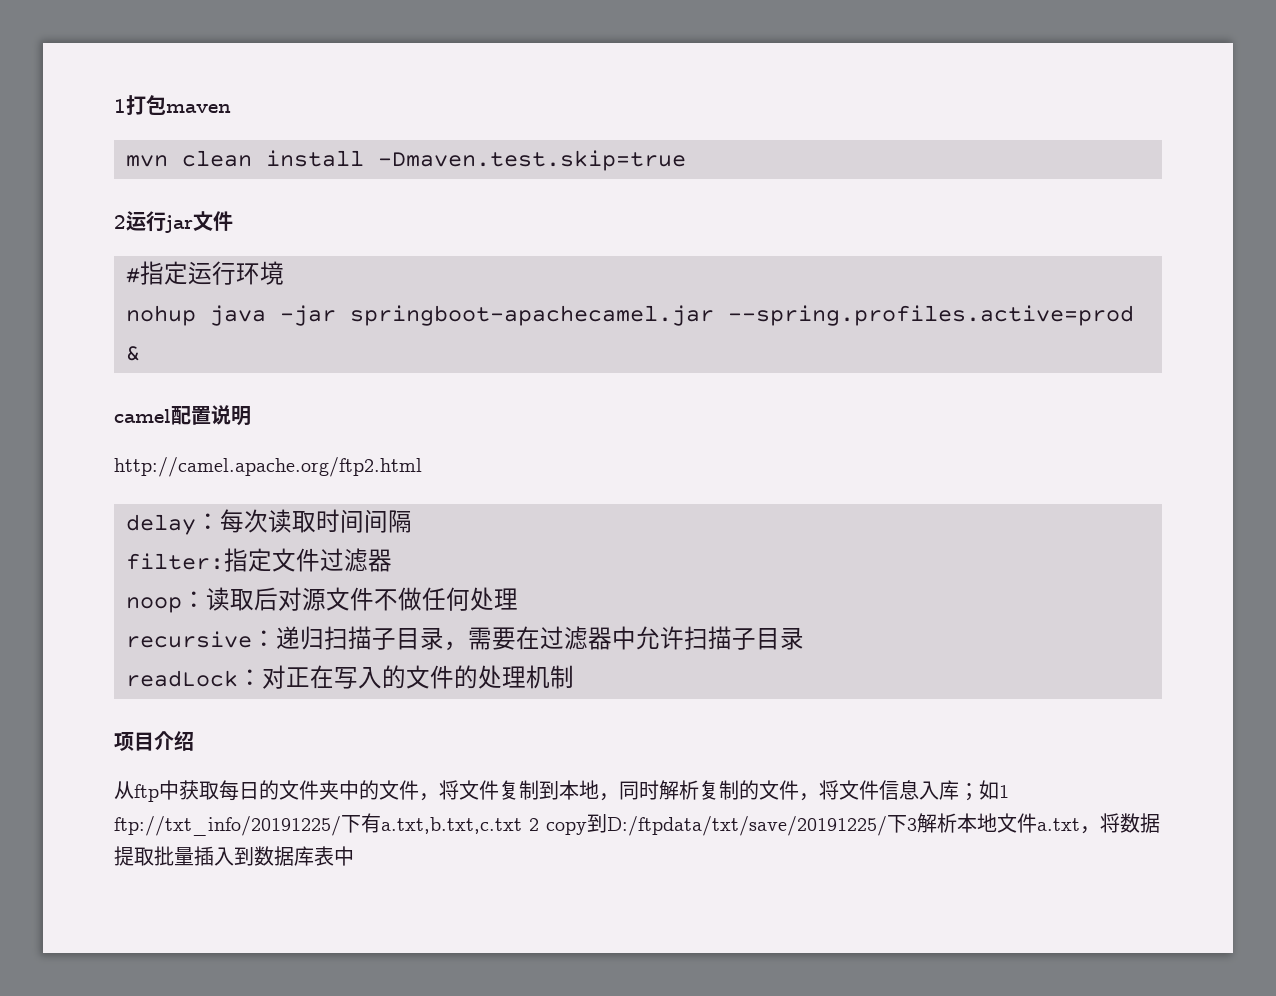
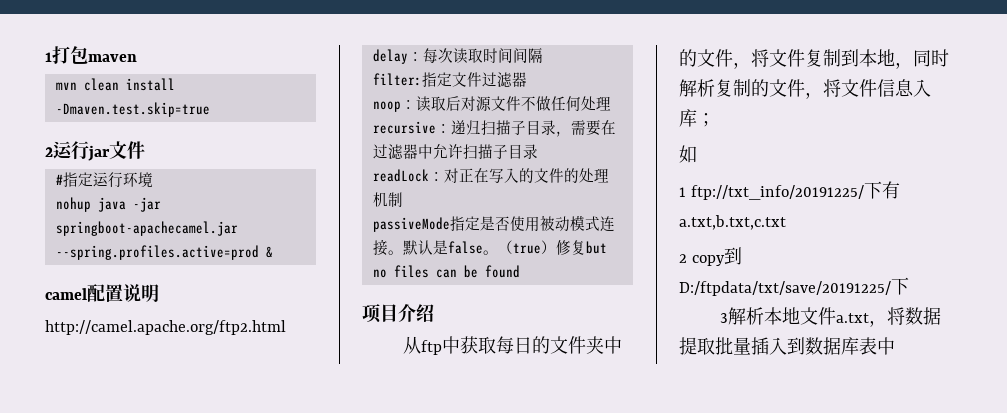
(574, 677) none -> [372,215,615,232] [372,240,607,256] [372,265,520,278] // passiveMode指定是否使用被动模式连接。默认是false。（true）修复but no files can be found
(979, 792) none -> (715, 120) //
(999, 790) none -> (697, 154) //
(522, 825) none -> (786, 222) //
(907, 824) none -> (909, 286) //

